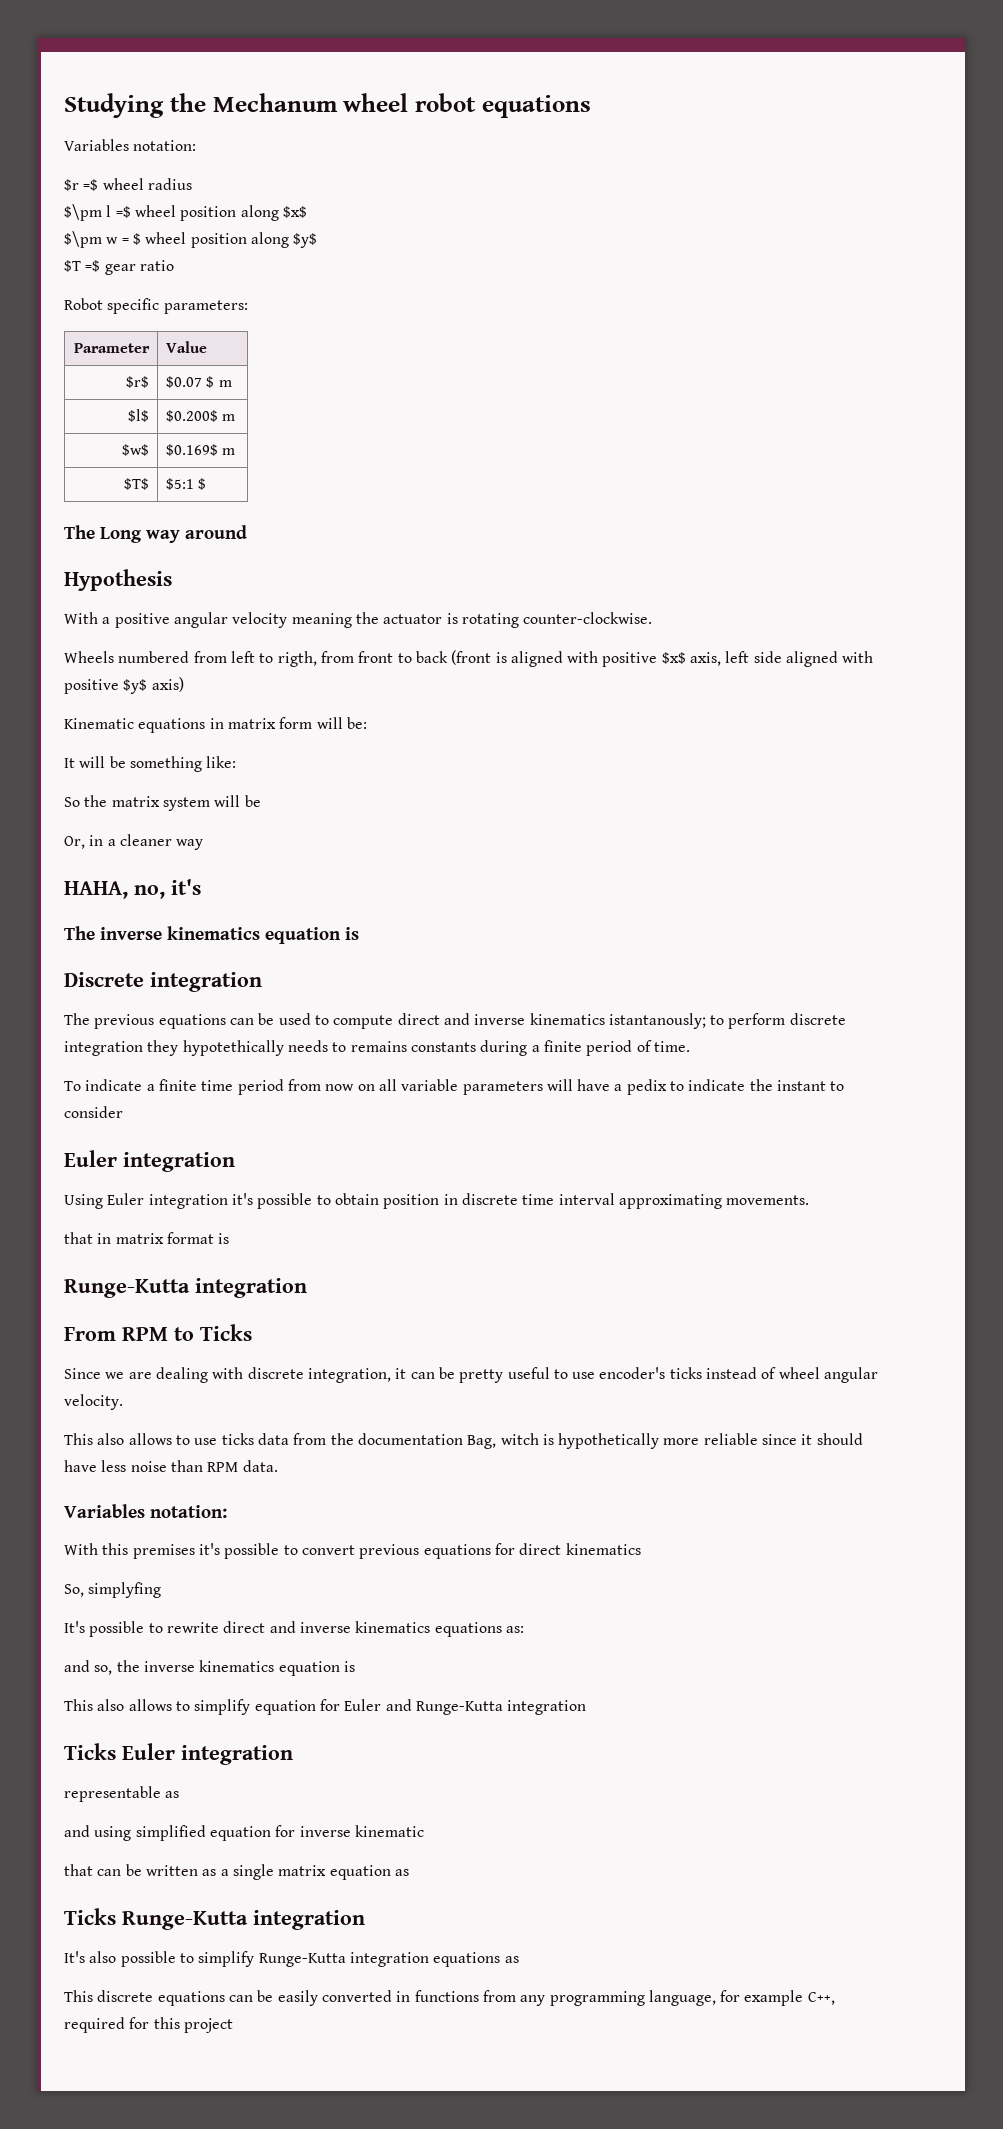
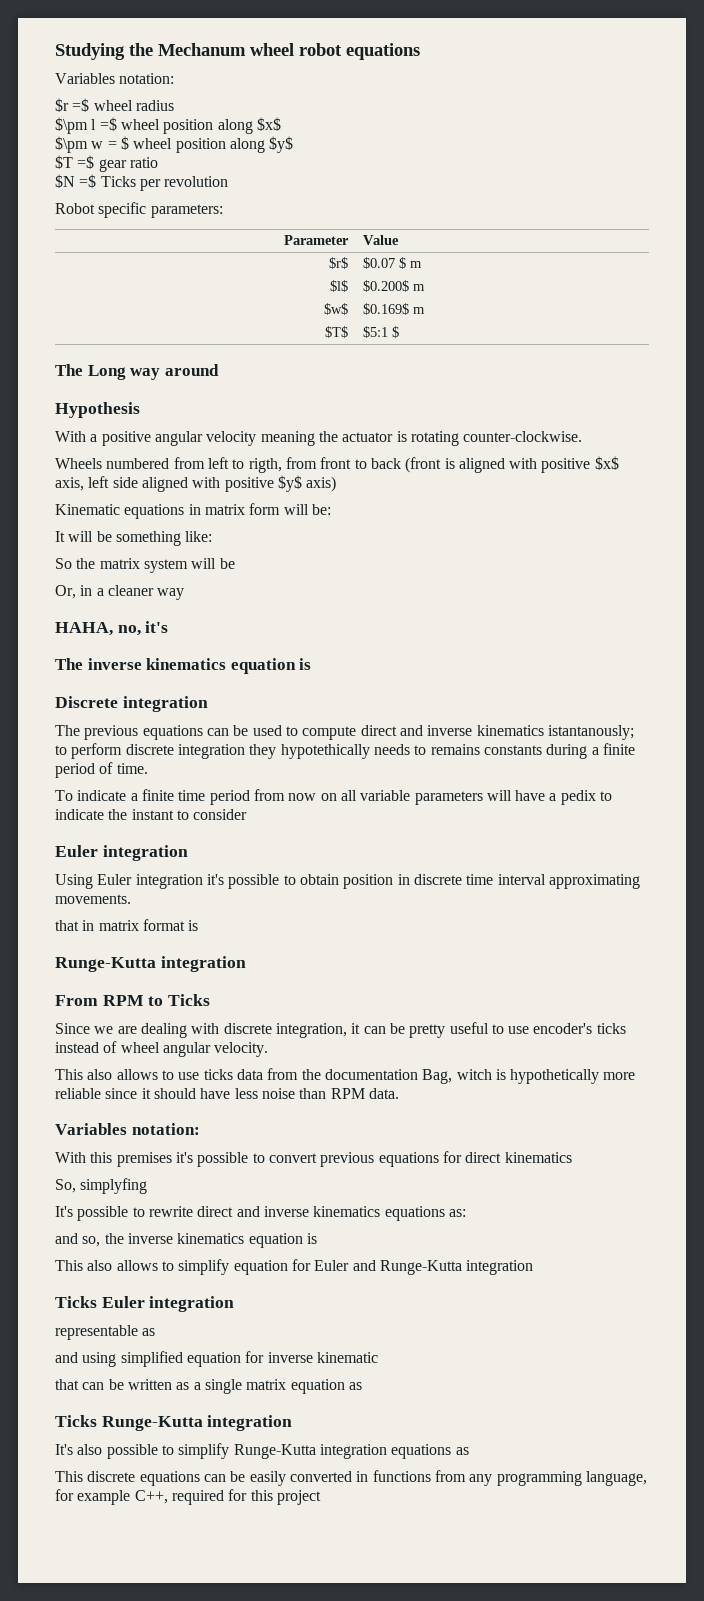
(174, 265) none -> [55,174,229,191] // $N =$ Ticks per revolution

